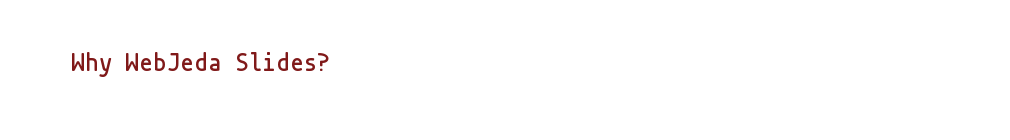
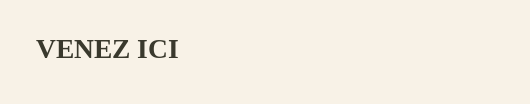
[71,52,330,77] Why WebJeda Slides? -> [36,40,180,58] VENEZ ICI

